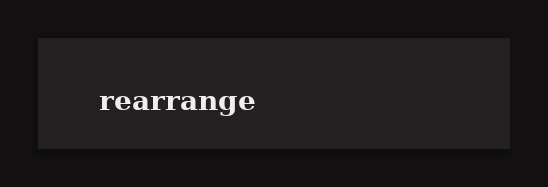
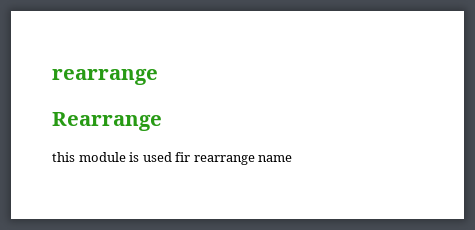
[99,96,256,116] rearrange -> [52,68,158,85] [52,112,162,131] [52,152,293,165] rearrange // Rearrange // this module is used fir rearrange name

